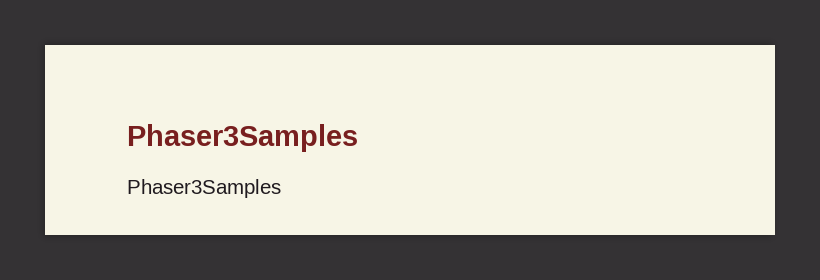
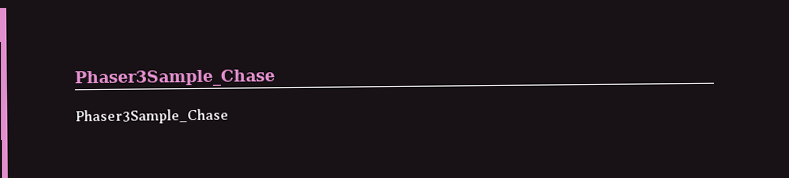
[127,124,358,152] [127,179,281,198] Phaser3Samples // Phaser3Samples -> [74,69,275,88] [75,108,229,125] Phaser3Sample_Chase // Phaser3Sample_Chase

